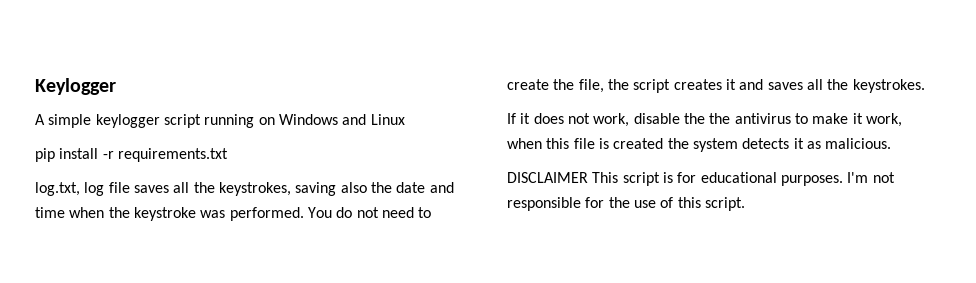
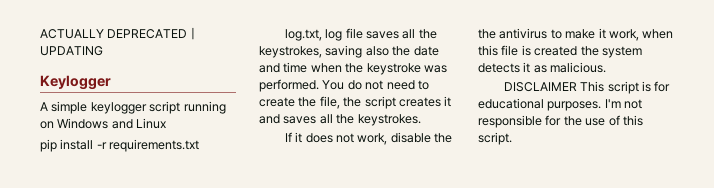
(35, 86) none -> [40,27,195,40] [40,46,103,56] ACTUALLY DEPRECATED | UPDATING //

